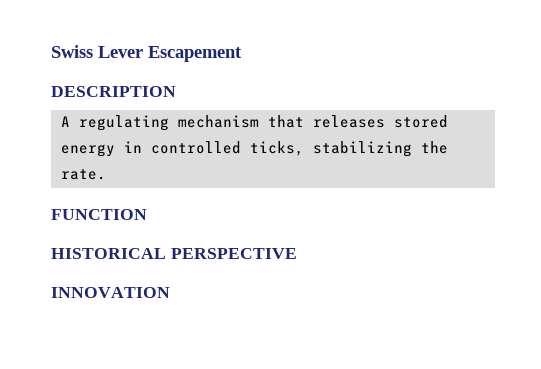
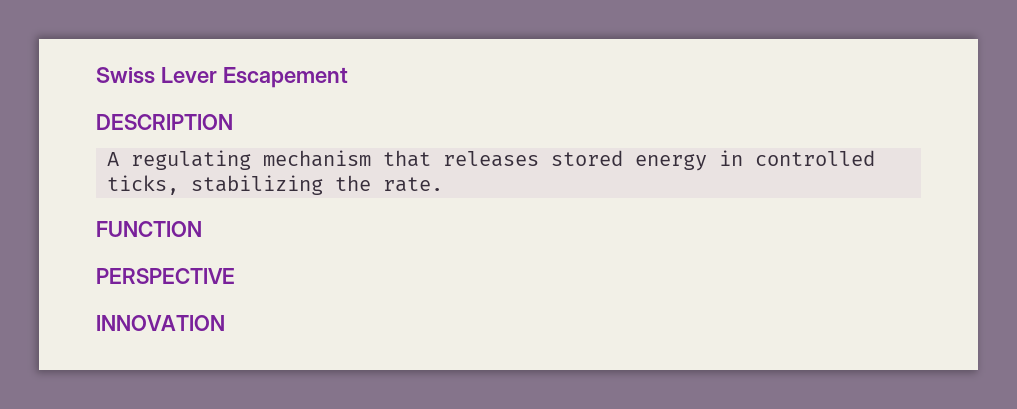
[51,248,166,259] HISTORICAL -> (202, 229) none

